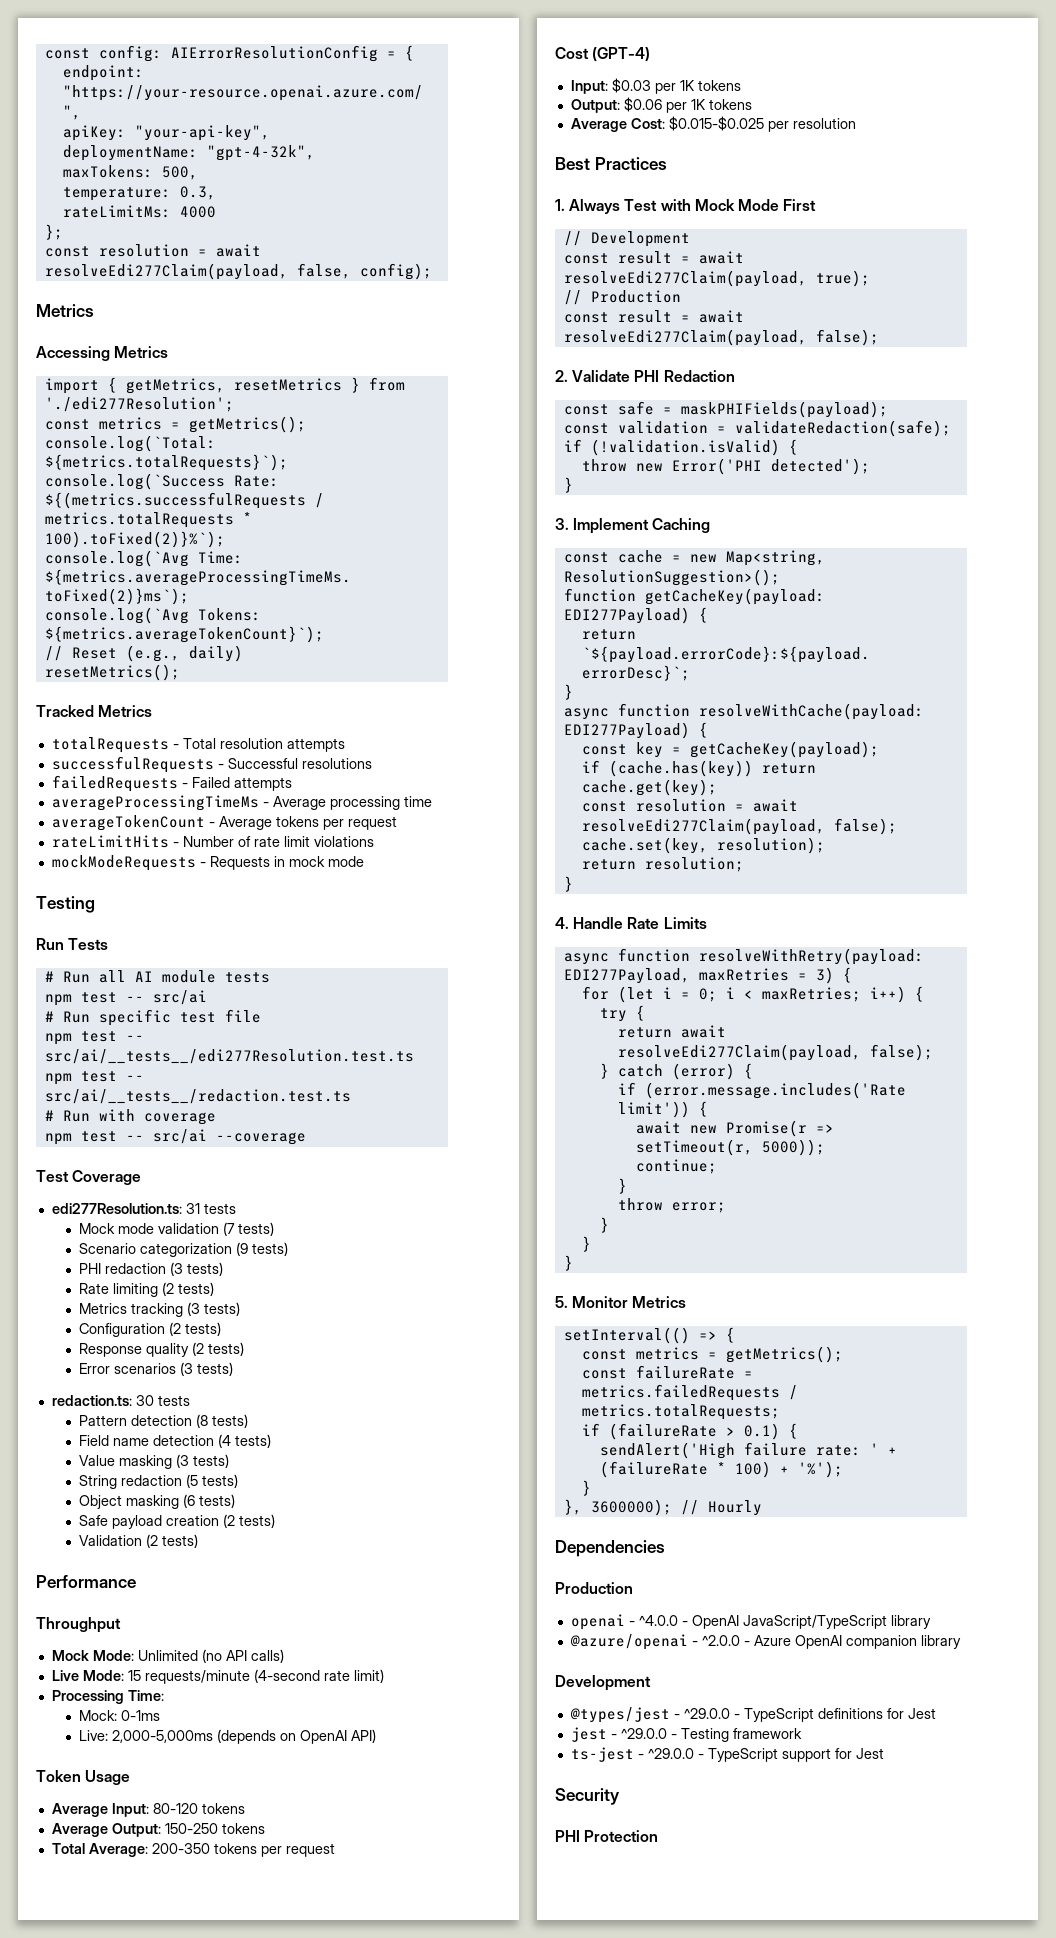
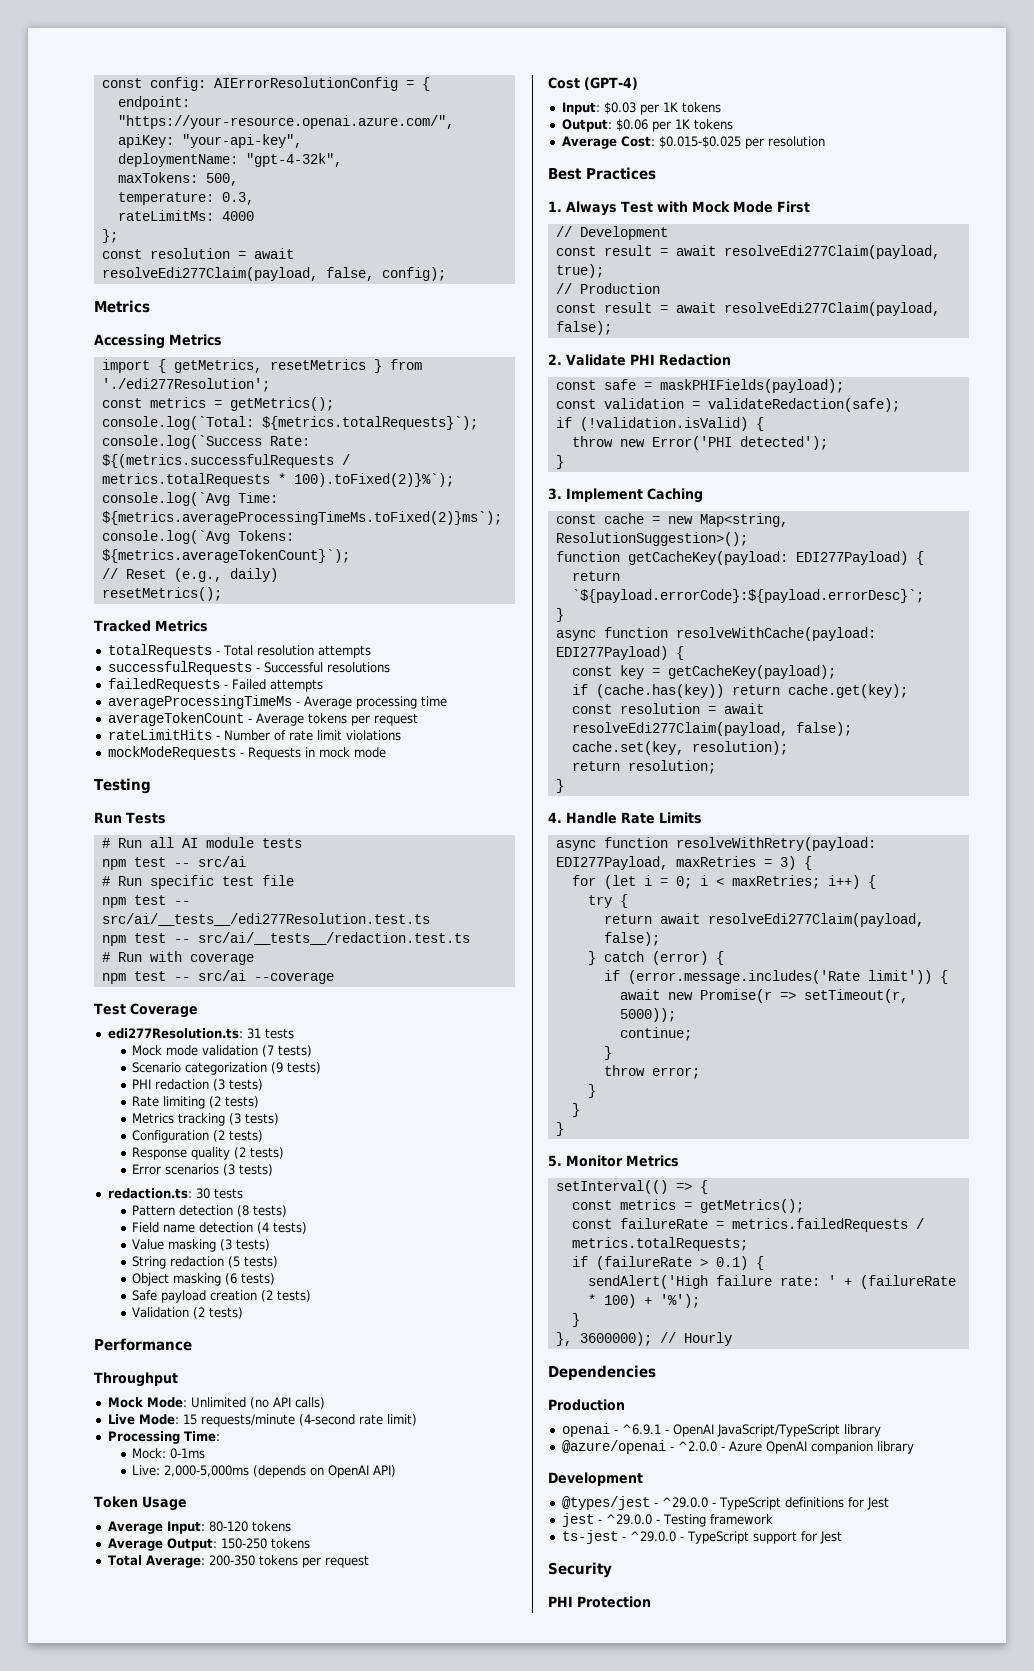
[638,1615,678,1626] ^4.0.0 -> [621,1424,661,1435] ^6.9.1

